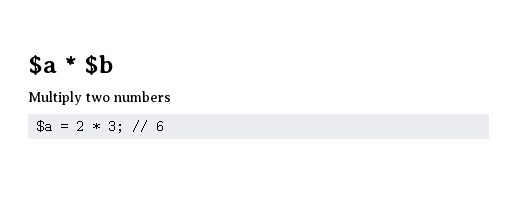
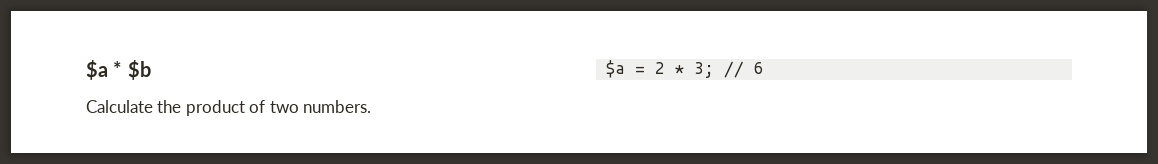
[28,91,171,105] Multiply two numbers -> [86,100,372,116] Calculate the product of two numbers.

